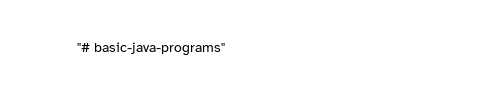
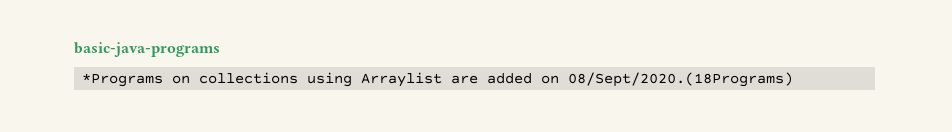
[77,42,225,56] "# basic-java-programs" -> [74,42,220,57] [82,72,794,87] basic-java-programs // *Programs on collections using Arraylist are added on 08/Sept/2020.(18Programs)

